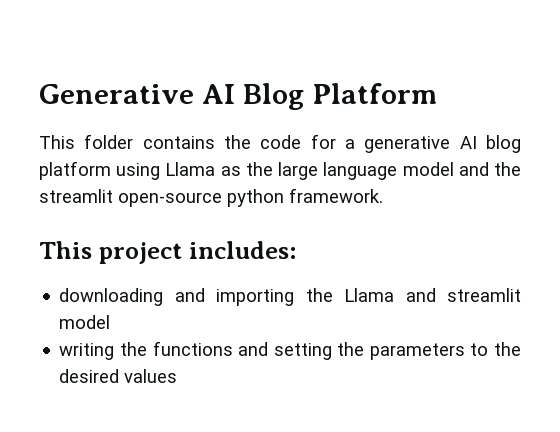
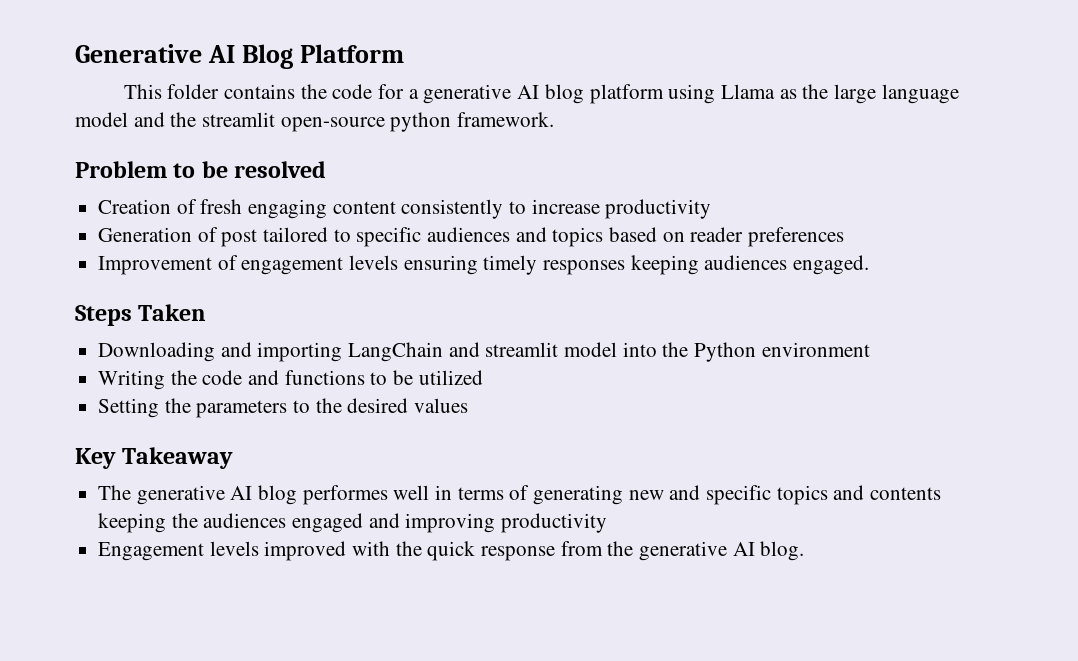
[39,241,297,264] [59,288,521,306] [59,315,111,329] [59,341,332,360] This project includes: // downloading and importing the Llama and streamlit model // writing the functions and setting -> [75,161,327,178] [98,199,712,219] [98,227,845,247] [98,255,870,275] [75,304,207,326] [98,342,870,362] [98,370,483,390] [98,398,160,418] Problem to be resolved // Creation of fresh engaging content consistently to increase productivity // Generation of post tailored to specific audiences and topics based on reader preferences // Improvement of engagement levels ensuring timely responses keeping audiences engaged. // Steps Taken // Downloading and importing LangChain and streamlit model into the Python environment // Writing the code and functions to be utilized // Setting
(178, 376) none -> [75,447,234,469] [98,485,942,505] [98,513,608,533] [98,541,805,561] // Key Takeaway // The generative AI blog performes well in terms of generating new and specific topics and contents keeping the audiences engaged and improving productivity // Engagement levels improved with the quick response from the generative AI blog.

